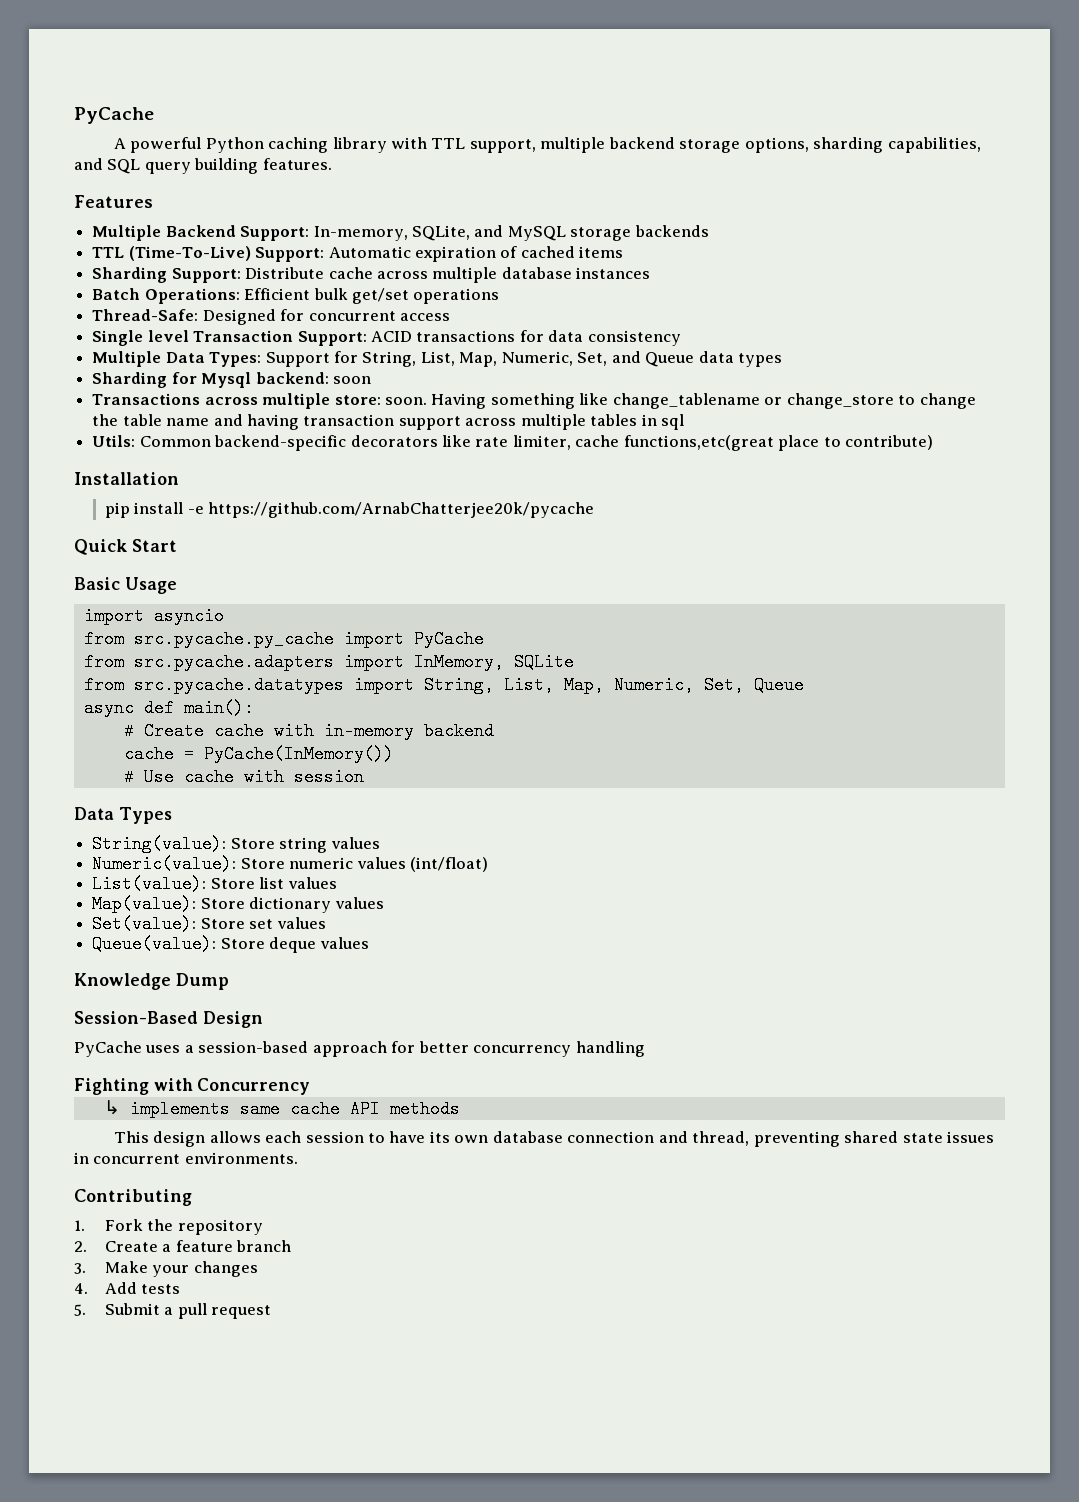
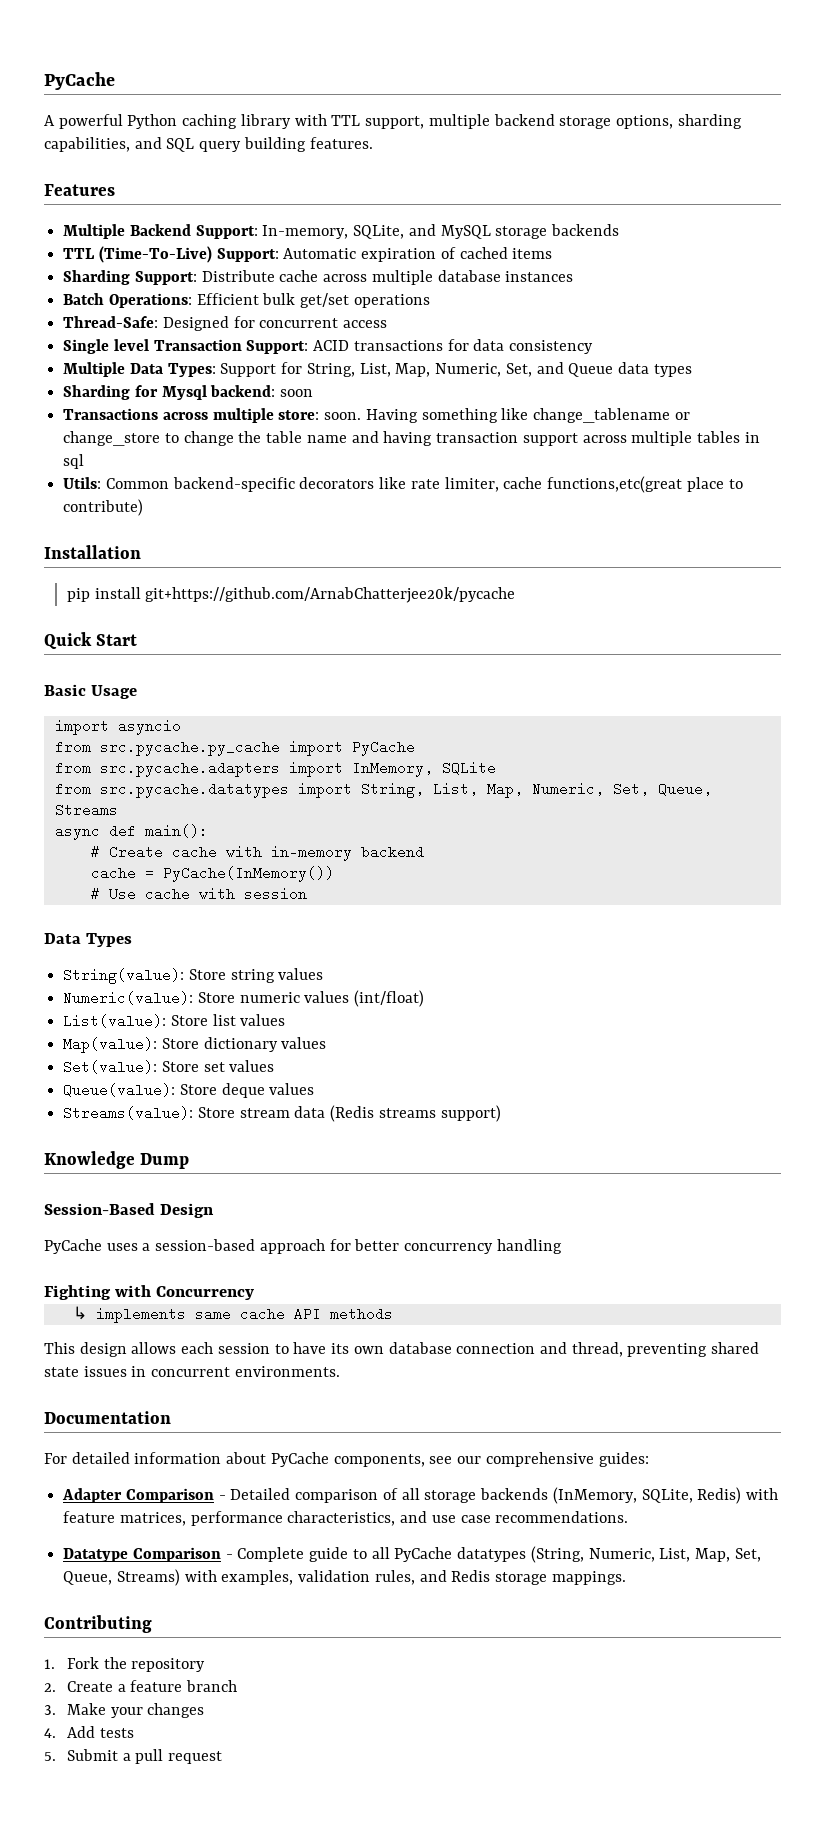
[187,502,595,518] -e https://github.com/ArnabChatterjee20k/pycache -> [145,587,516,603] git+https://github.com/ArnabChatterjee20k/pycache
[753,676,804,694] Queue -> [657,782,712,796] [54,803,118,817] Queue, Streams
(369, 943) none -> [63,1105,501,1122] // Streams(value): Store stream data (Redis streams support)
(298, 1158) none -> [44,1411,171,1424] [44,1452,649,1467] [62,1487,778,1504] [63,1511,629,1526] [63,1546,761,1563] [63,1569,626,1586] // Documentation // For detailed information about PyCache components, see our comprehensive guides: // Adapter Comparison - Detailed comparison of all storage backends (InMemory, SQLite, Redis) with feature matrices, performance characteristics, and use case recommendations. // Datatype Comparison - Complete guide to all PyCache datatypes (String, Numeric, List, Map, Set, Queue, Streams) with examples, validation rules, and Redis storage mappings.

